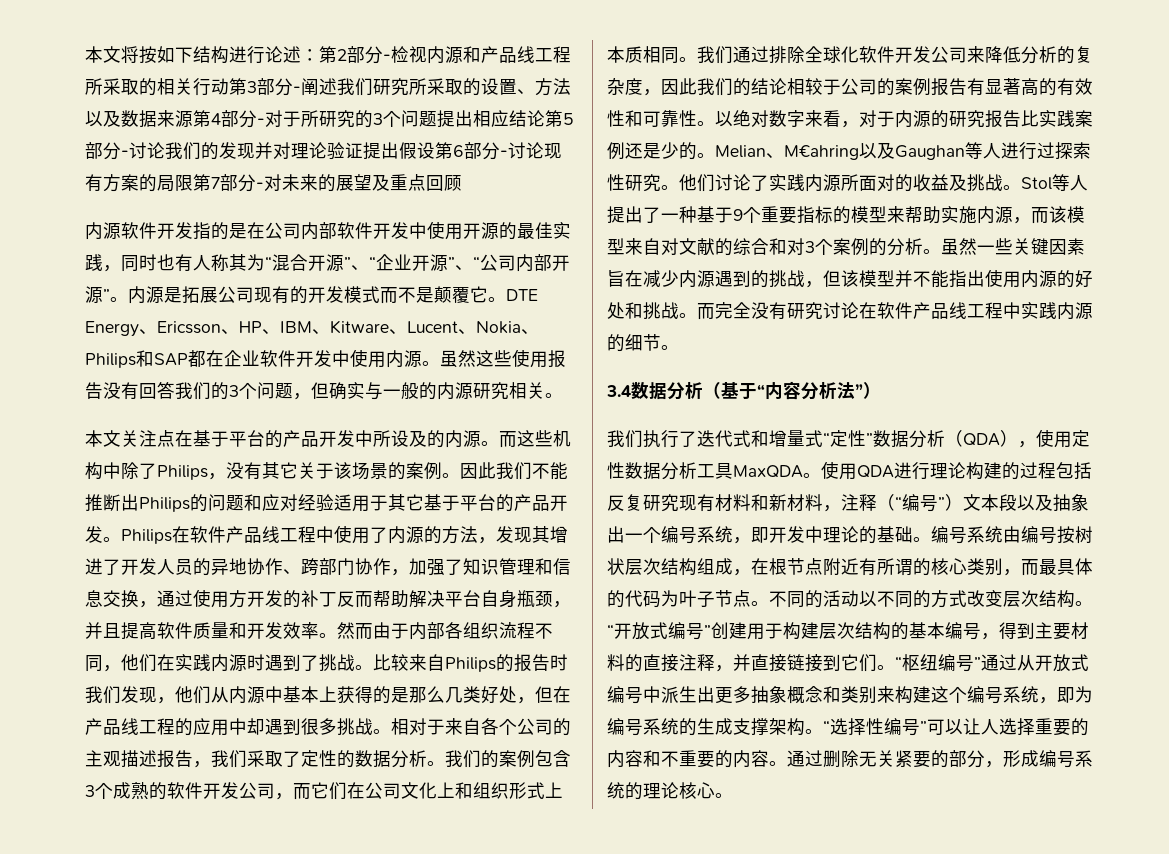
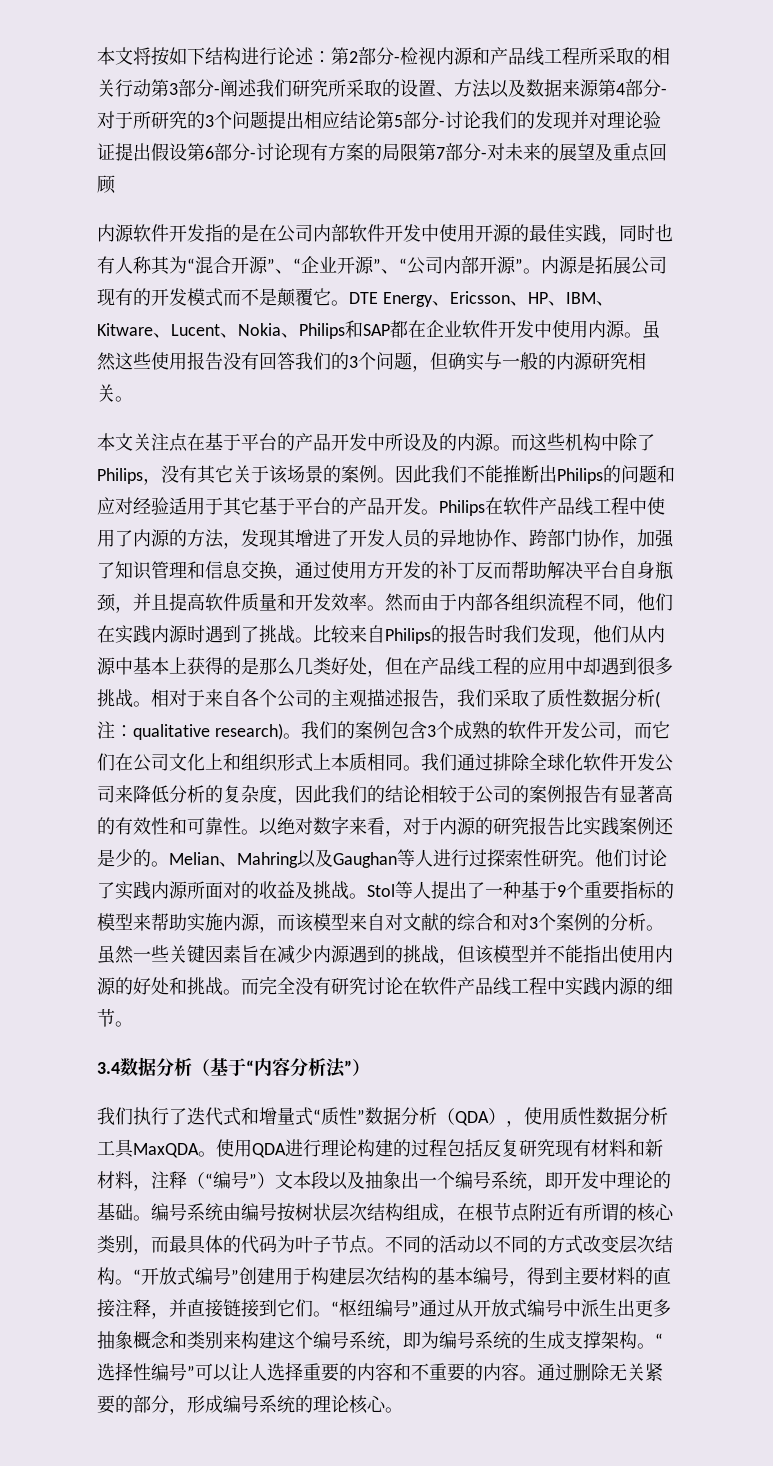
[301,750,427,768] 定性的数据分析 -> [547,689,660,708] [97,721,283,740] 质性数据分析(注：qualitative research)
[784,145,859,160] M€ahring -> [237,852,298,868] Mahring
[830,430,848,447] 定 -> [321,1107,339,1126] 质
[1072,430,1090,447] 定 -> [560,1107,578,1126] 质

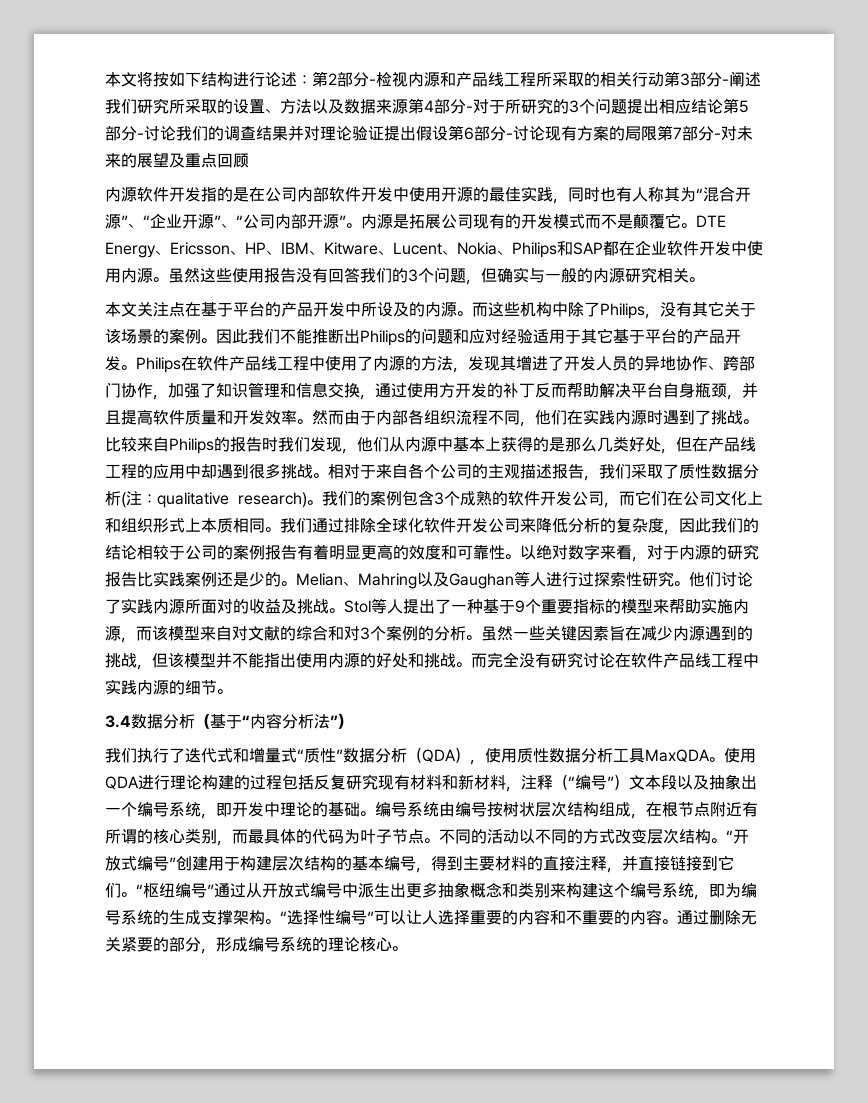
[535,111,571,129] 发现 -> [224,126,288,141] 调查结果
[619,785,673,803] [97,817,169,835] 显著高的有效性 -> [313,544,441,560] 着明显更高的效度

